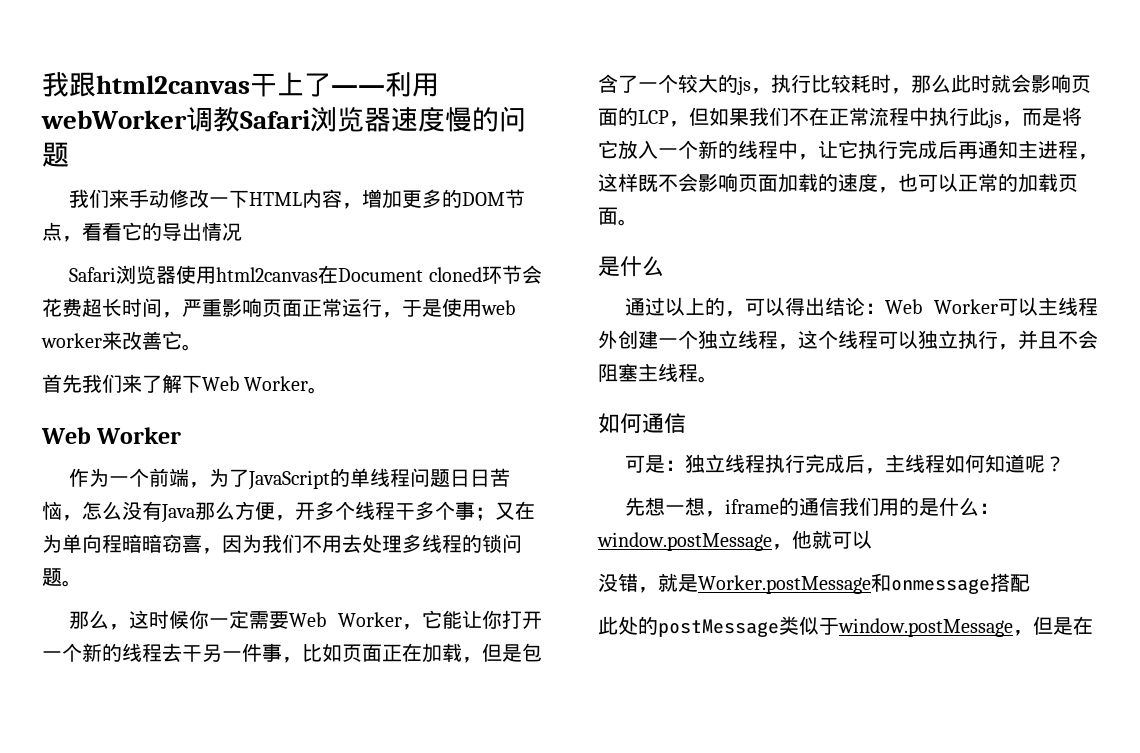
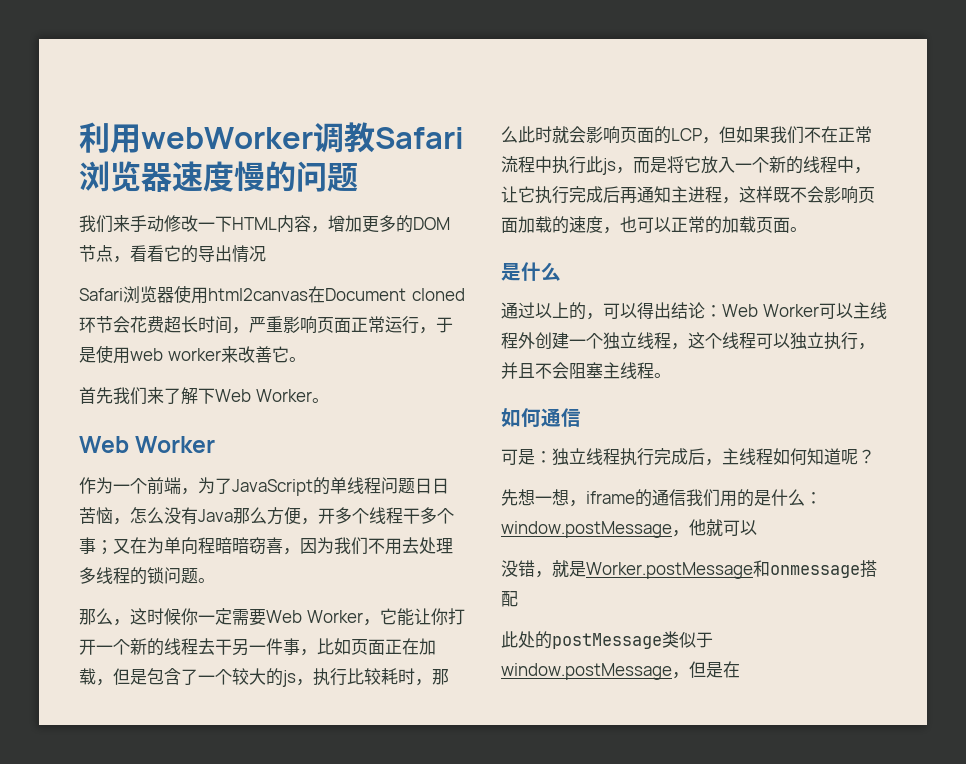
[42,72,385,97] 我跟html2canvas干上了—— -> (79, 137) none

